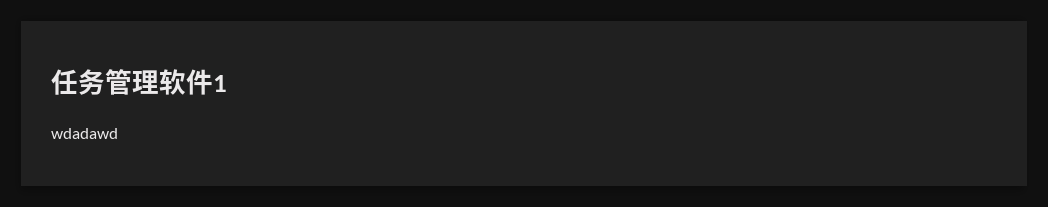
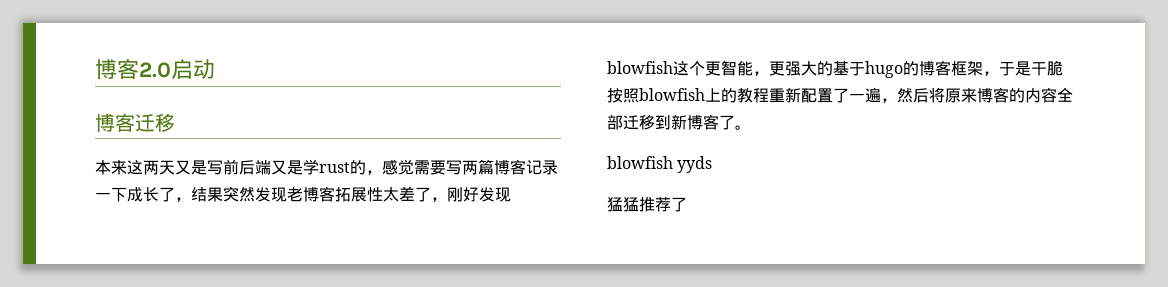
[51,69,227,95] [51,128,118,139] 任务管理软件1 // wdadawd -> [95,59,215,80] [95,113,175,132] [95,159,558,175] [95,186,511,202] [607,60,1063,78] [607,87,1073,103] [607,114,751,130] [607,156,713,173] [607,197,687,212] 博客2.0启动 // 博客迁移 // 本来这两天又是写前后端又是学rust的，感觉需要写两篇博客记录一下成长了，结果突然发现老博客拓展性太差了，刚好发现blowfish这个更智能，更强大的基于hugo的博客框架，于是干脆按照blowfish上的教程重新配置了一遍，然后将原来博客的内容全部迁移到新博客了。 // blowfish yyds // 猛猛推荐了

